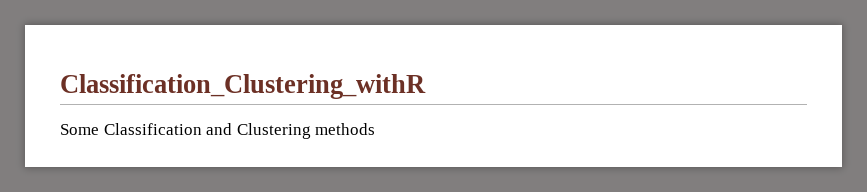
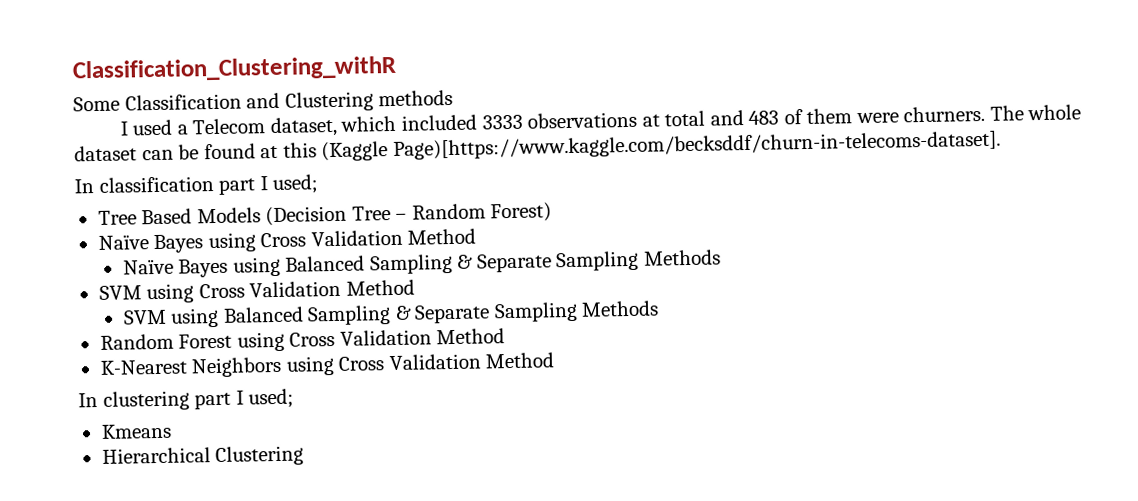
(376, 129) none -> [119,104,1082,138] [74,130,1001,162] [74,174,319,195] [97,202,553,227] [97,228,477,254] [122,249,721,278] [98,279,415,304] [122,300,660,328] [99,328,506,352] [99,352,555,378] [78,388,295,411] [100,423,172,439] [101,445,305,467] // I used a Telecom dataset, which included 3333 observations at total and 483 of them were churners. The whole dataset can be found at this (Kaggle Page)[https://www.kaggle.com/becksddf/churn-in-telecoms-dataset]. // In classification part I used; // Tree Based Models (Decision Tree – Random Forest) // Naïve Bayes using Cross Validation Method // Naïve Bayes using Balanced Sampling & Separate Sampling Methods // SVM using Cross Validation Method // SVM using Balanced Sampling & Separate Sampling Methods // Random Forest using Cross Validation Method // K-Nearest Neighbors using Cross Validation Method // In clustering part I used; // Kmeans // Hierarchical Clustering

